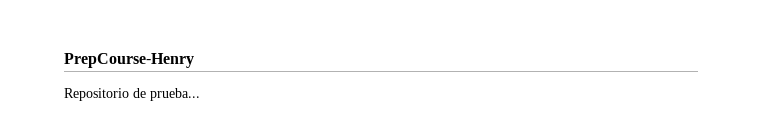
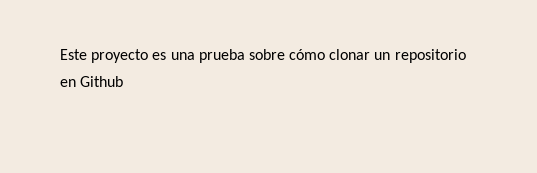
[64,53,194,68] [64,88,200,101] PrepCourse-Henry // Repositorio de prueba... -> [60,49,466,63] [60,76,124,87] Este proyecto es una prueba sobre cómo clonar un repositorio en Github

